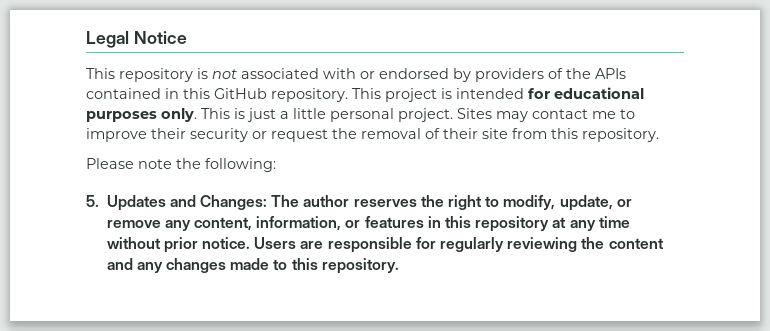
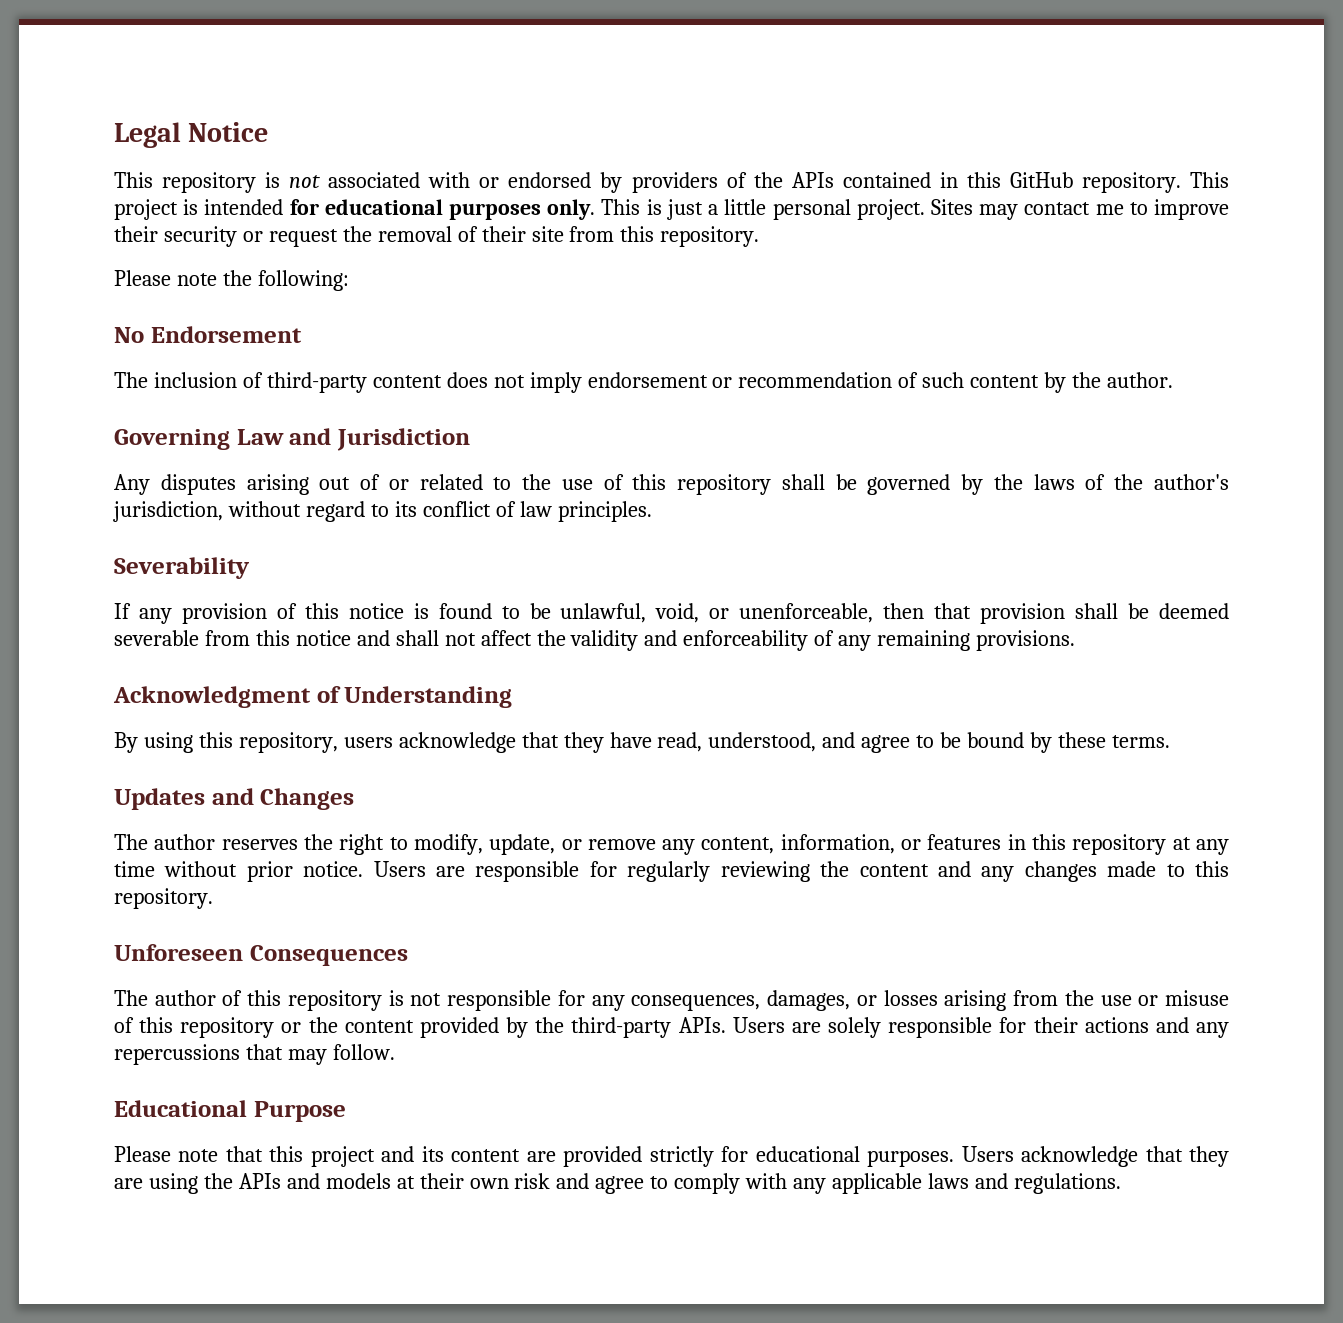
[86,195,99,207] 5. -> [114,326,302,343] [114,372,1174,393] [114,428,470,451] [114,474,1230,495] [113,501,652,522] [114,557,250,579] [114,603,1229,624] [114,630,1076,651] [113,686,513,708] [114,732,1170,753] No Endorsement // The inclusion of third-party content does not imply endorsement or recommendation of such content by the author. // Governing Law and Jurisdiction // Any disputes arising out of or related to the use of this repository shall be governed by the laws of the author's jurisdiction, without regard to its conflict of law principles. // Severability // If any provision of this notice is found to be unlawful, void, or unenforceable, then that provision shall be deemed severable from this notice and shall not affect the validity and enforceability of any remaining provisions. // Acknowledgment of Understanding // By using this repository, users acknowledge that they have read, understood, and agree to be bound by these terms. //
[200,195,268,210] Changes: -> [260,788,355,810] Changes //
(399, 266) none -> [114,944,408,966] [114,990,1229,1011] [114,1017,1229,1038] [114,1044,395,1065] [114,1100,346,1122] [114,1146,1230,1167] [114,1173,1121,1194] // Unforeseen Consequences // The author of this repository is not responsible for any consequences, damages, or losses arising from the use or misuse of this repository or the content provided by the third-party APIs. Users are solely responsible for their actions and any repercussions that may follow. // Educational Purpose // Please note that this project and its content are provided strictly for educational purposes. Users acknowledge that they are using the APIs and models at their own risk and agree to comply with any applicable laws and regulations.

